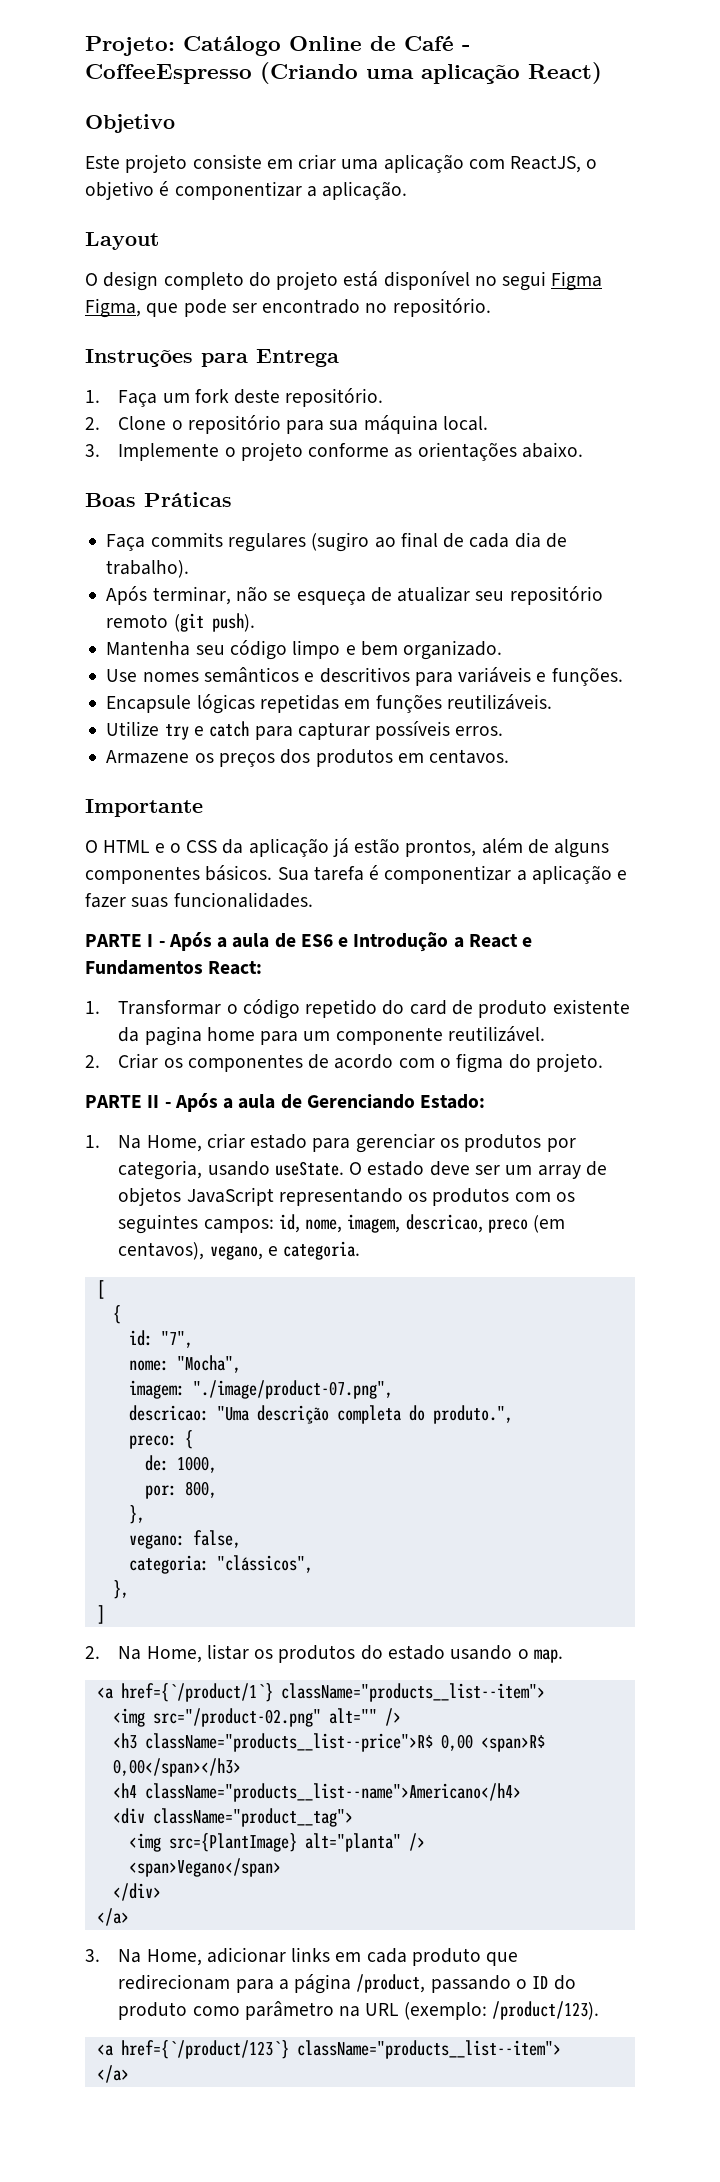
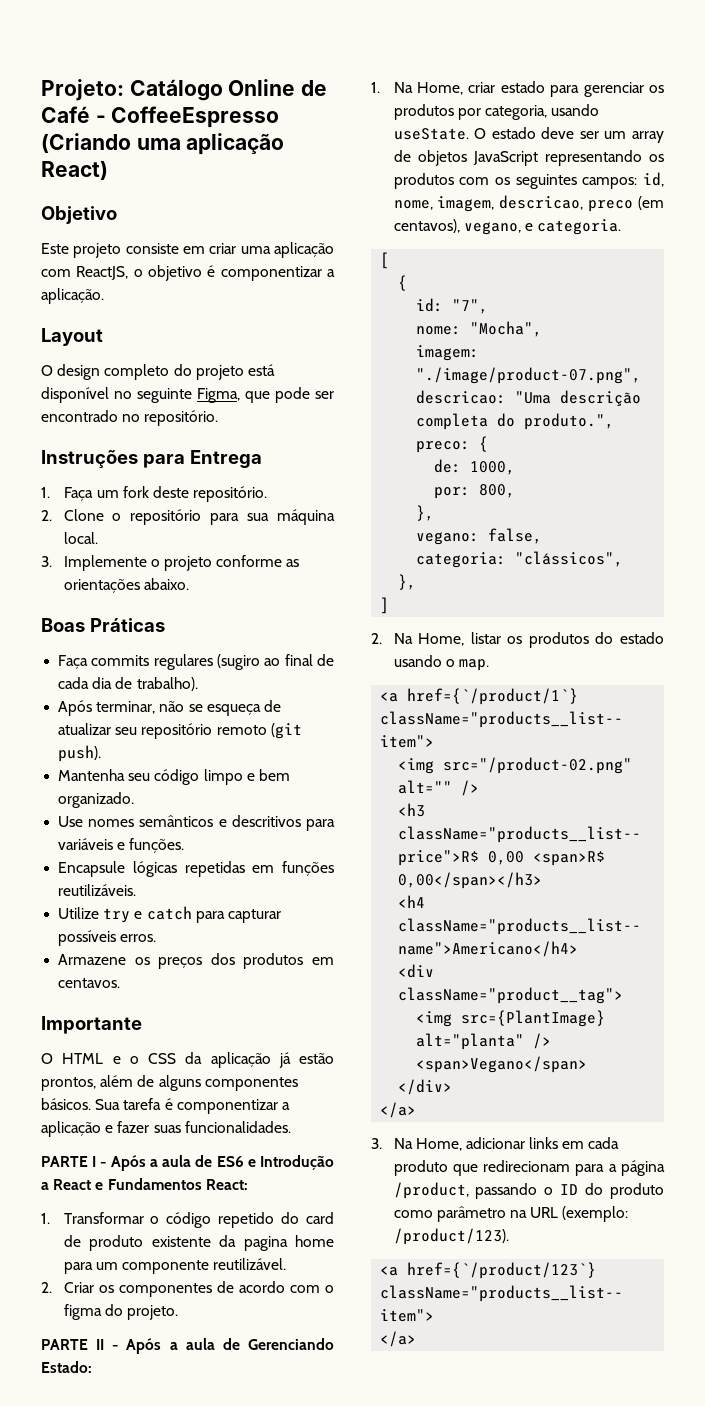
[502,271,603,291] segui Figma -> [137,388,192,403] seguinte

